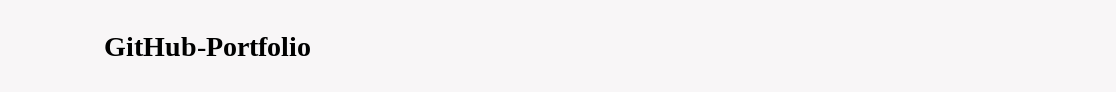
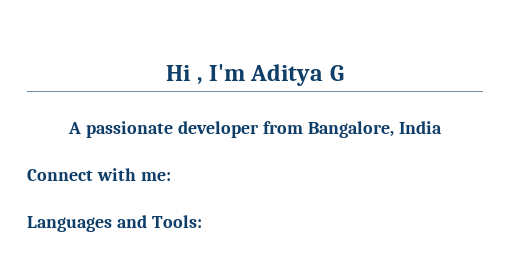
[104,37,311,56] GitHub-Portfolio -> [166,64,344,86] [68,121,442,138] [27,168,171,181] [27,215,202,232] Hi , I'm Aditya G // A passionate developer from Bangalore, India // Connect with me: // Languages and Tools:

